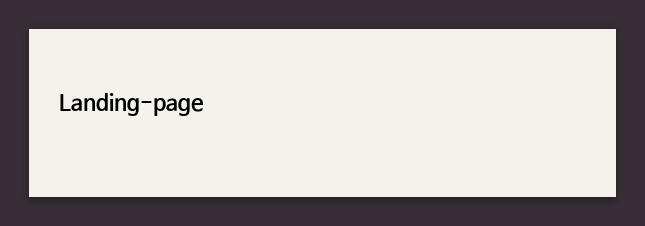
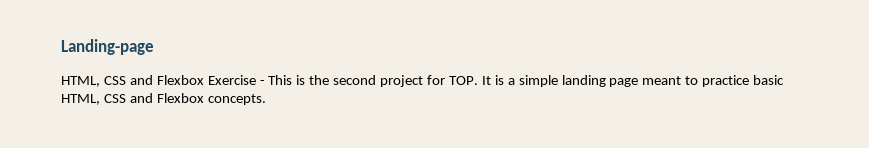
(204, 104) none -> [61,75,785,87] [61,93,266,105] // HTML, CSS and Flexbox Exercise - This is the second project for TOP. It is a simple landing page meant to practice basic HTML, CSS and Flexbox concepts.

